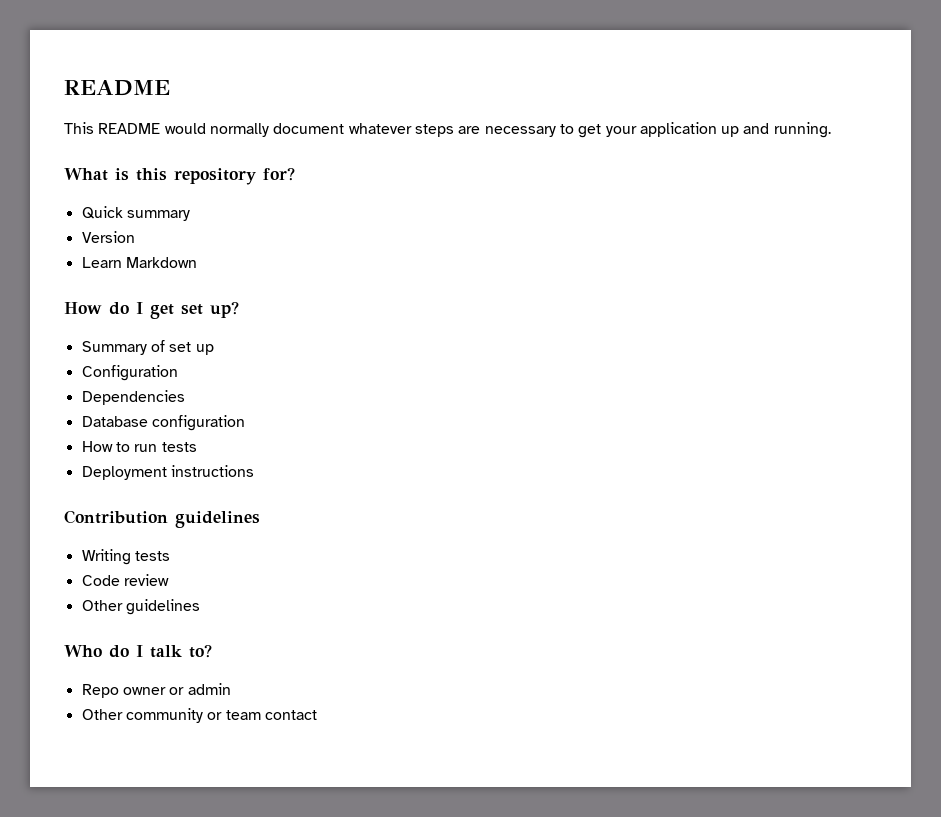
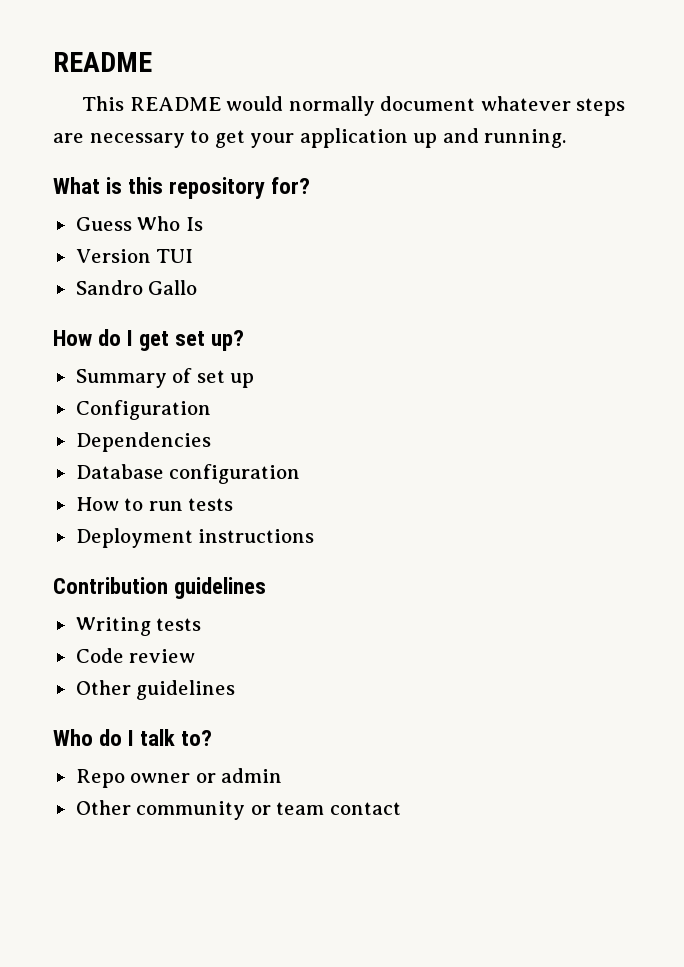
[81,206,190,221] [81,231,135,243] [81,257,197,268] Quick summary // Version // Learn Markdown -> [75,216,203,231] [75,249,194,263] [75,280,198,295] Guess Who Is // Version TUI // Sandro Gallo

